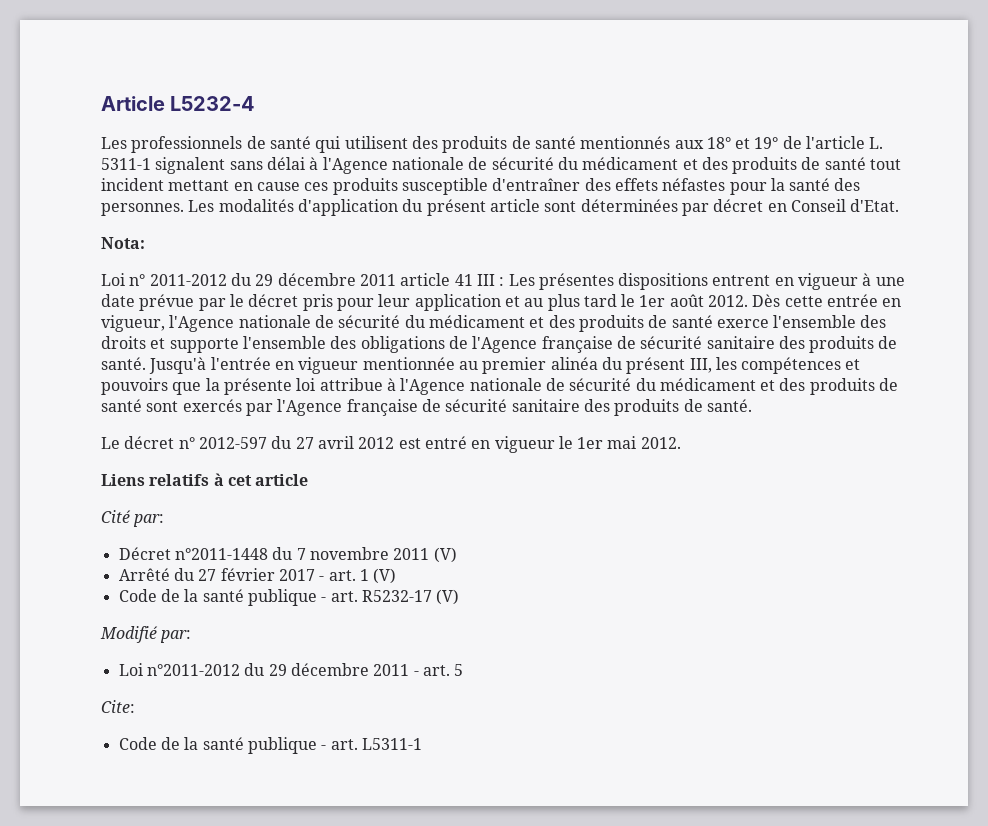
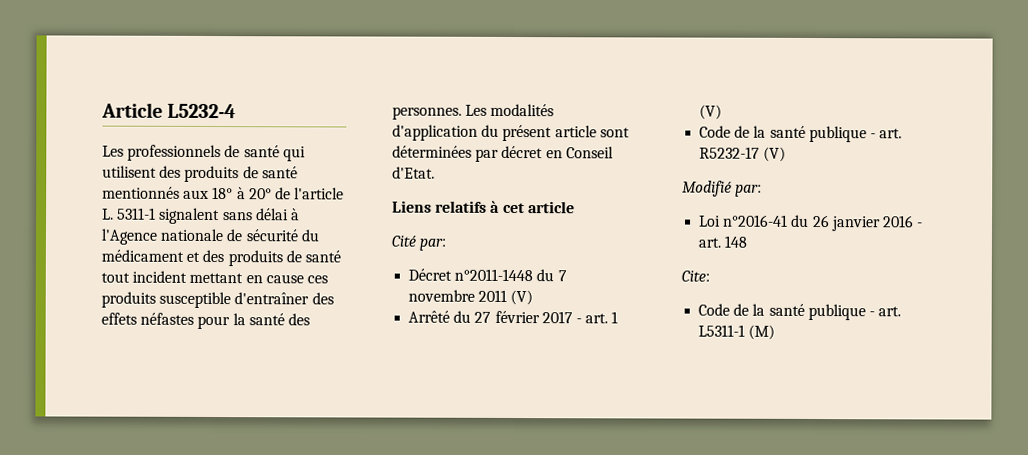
[735,137,779,149] et 19° -> [236,187,272,200] à 20°
[101,237,145,249] [101,273,905,290] [101,294,902,311] [101,315,887,332] [101,336,898,353] [101,357,861,374] [101,378,899,395] [101,399,752,416] [101,436,681,453] // Nota: // Loi n° 2011-2012 du 29 décembre 2011 article 41 III : Les présentes dispositions entrent en vigueur à une date prévue par le décret pris pour leur application et au plus tard le 1er août 2012. Dès cette entrée en vigueur, l'Agence nationale de sécurité du médicament et des produits de santé exerce l'ensemble des droits et supporte l'ensemble des obligations de l'Agence française de sécurité sanitaire des produits de santé. Jusqu'à l'entrée en vigueur mentionnée au premier alinéa du présent III, les compétences et pouvoirs que la présente loi attribue à l'Agence nationale de sécurité du médicament et des produits de santé sont exercés par l'Agence française de sécurité sanitaire des produits de santé. // Le décret n° 2012-597 du 27 avril 2012 est entré en vigueur le 1er mai 2012. -> (435, 172) none
[146,663,464,676] n°2011-2012 du 29 décembre 2011 - art. 5 -> [723,214,924,232] [698,235,748,248] n°2016-41 du 26 janvier 2016 - art. 148
(422, 744) none -> [748,324,776,340] (M)

